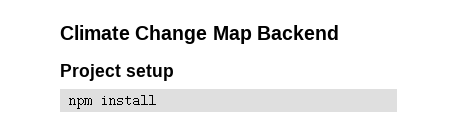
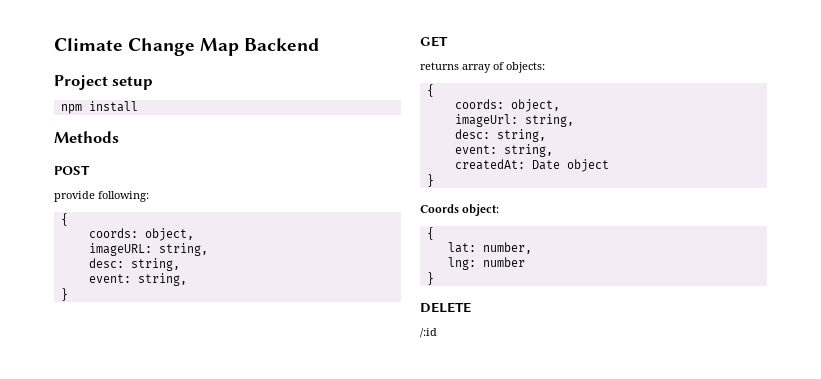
(157, 100) none -> [54,131,119,143] [54,165,90,175] [54,191,149,202] [60,213,68,226] [88,228,194,241] [88,243,208,256] [88,258,180,271] [88,273,187,286] [60,288,68,301] [420,36,448,47] [420,62,545,73] [426,84,434,97] [454,99,560,112] [454,114,574,127] [454,129,546,142] [454,144,553,157] [454,159,609,172] [426,174,434,187] [420,204,500,216] [426,227,434,240] [447,242,532,254] [447,257,525,270] [426,272,434,285] [420,302,471,313] [420,328,437,338] // Methods // POST // provide following: // { // coords: object, // imageURL: string, // desc: string, // event: string, // } // GET // returns array of objects: // { // coords: object, // imageUrl: string, // desc: string, // event: string, // createdAt: Date object // } // Coords object: // { // lat: number, // lng: number // } // DELETE // /:id

